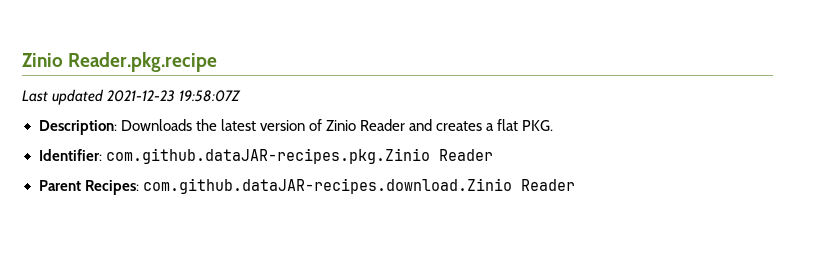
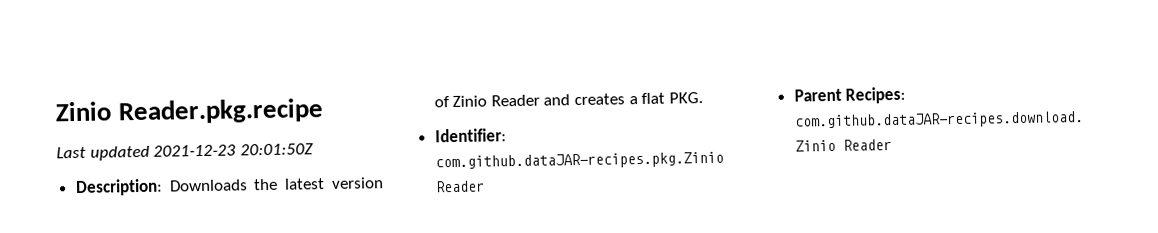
[179,90,242,102] 19:58:07Z -> [239,143,314,156] 20:01:50Z

